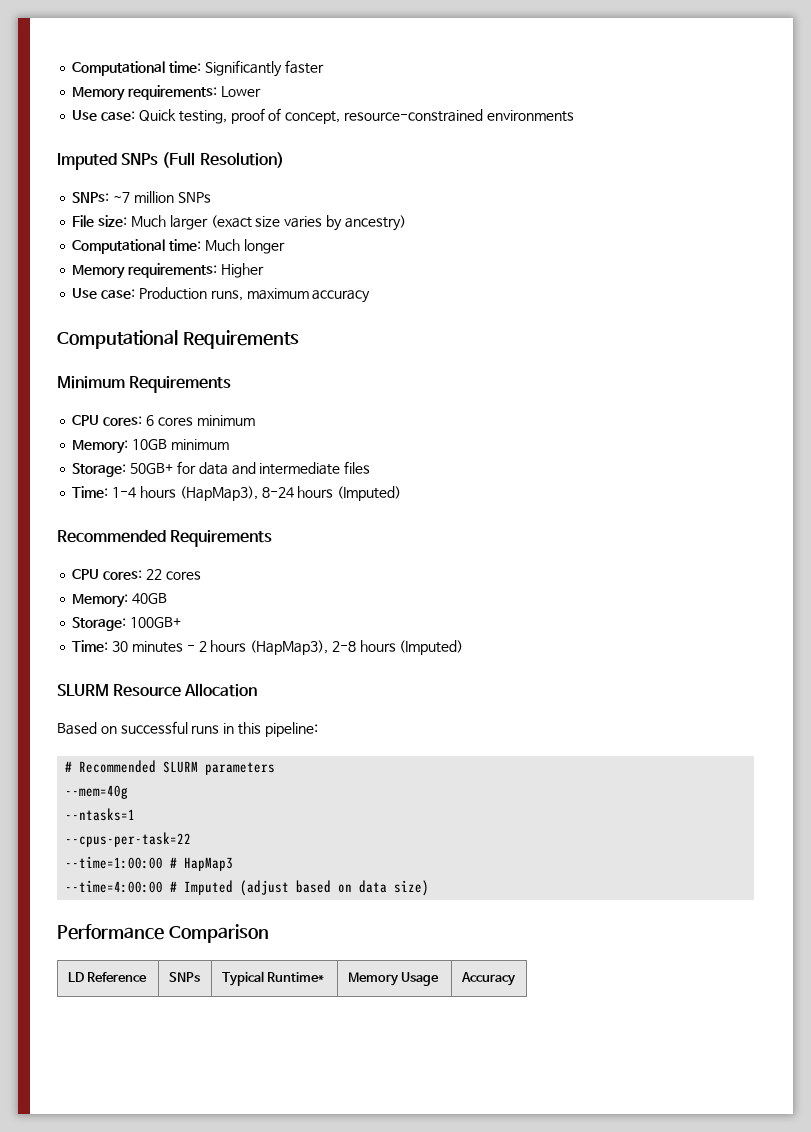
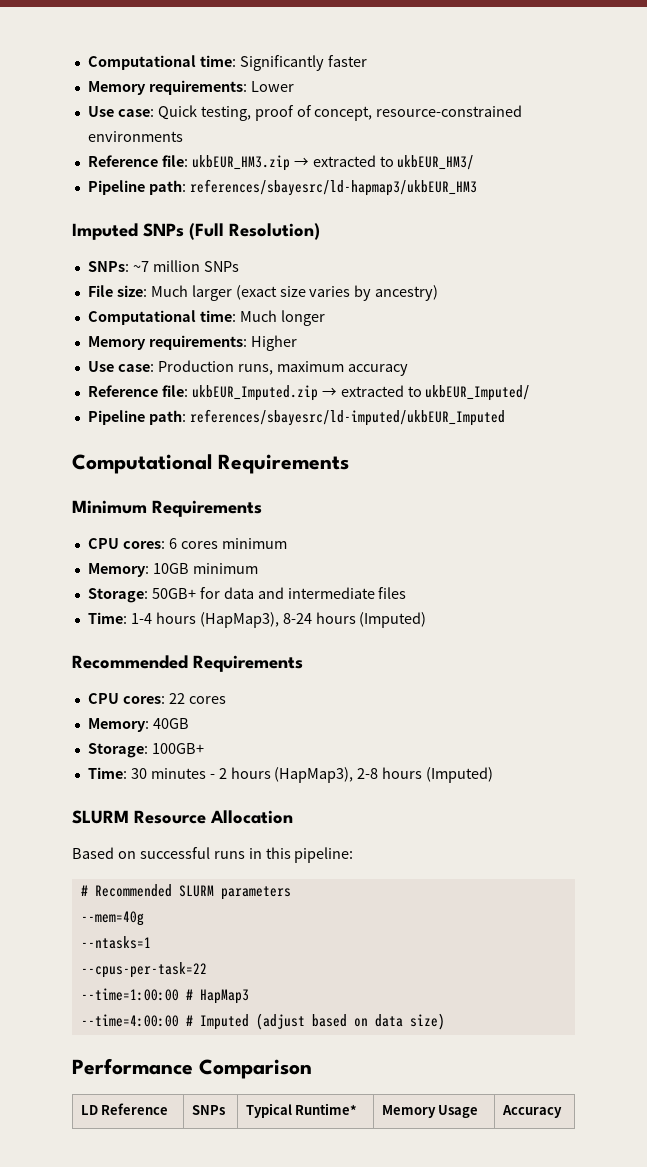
(574, 116) none -> [87,155,475,171] [87,179,477,196] // Reference file: ukbEUR_HM3.zip → extracted to ukbEUR_HM3/ // Pipeline path: references/sbayesrc/ld-hapmap3/ukbEUR_HM3
(371, 296) none -> [87,385,531,401] [87,409,505,426] // Reference file: ukbEUR_Imputed.zip → extracted to ukbEUR_Imputed/ // Pipeline path: references/sbayesrc/ld-imputed/ukbEUR_Imputed

